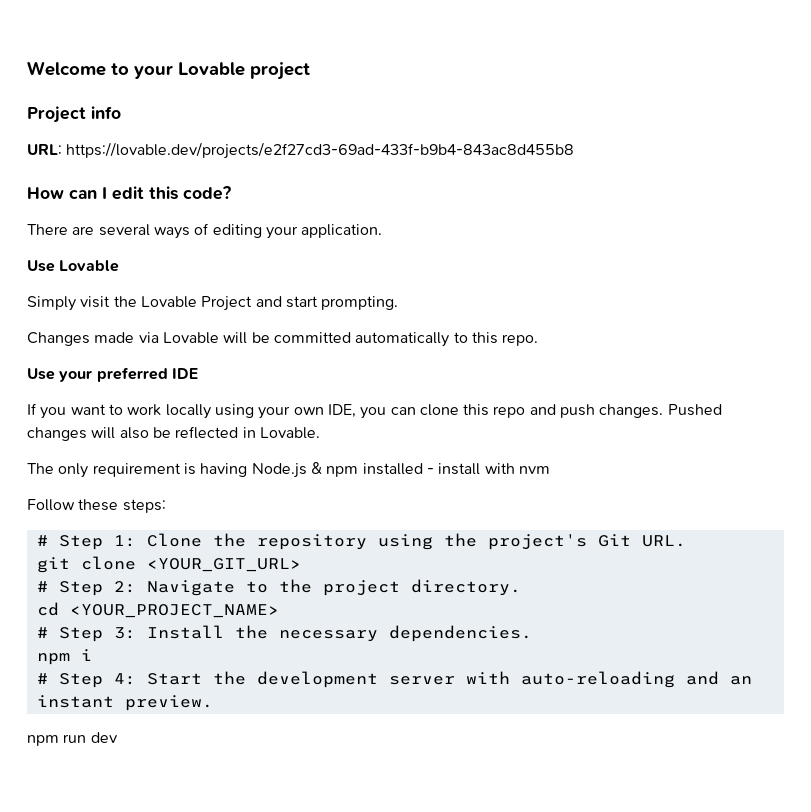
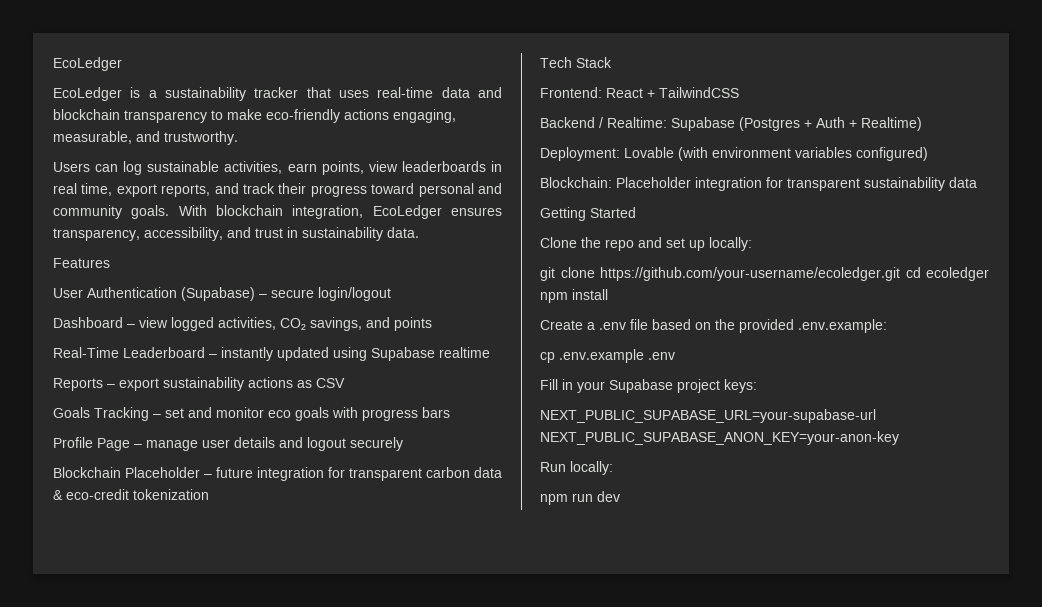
[27,61,310,80] [27,106,121,123] [27,142,575,159] [27,186,231,200] [27,223,383,239] [27,260,120,272] [27,296,399,311] [27,332,539,347] [27,367,198,382] [27,403,722,419] [27,426,320,441] [27,462,550,478] [27,499,166,513] [36,533,686,550] [36,556,301,573] [36,579,521,596] [36,602,279,618] [36,625,532,642] [36,649,92,665] [36,671,752,688] [36,695,213,711] Welcome to your Lovable project // Project info // URL: https://lovable.dev/projects/e2f27cd3-69ad-433f-b9b4-843ac8d455b8 // How can I edit this code? // There are several ways of editing your application. // Use Lovable // Simply visit the Lovable Project and start prompting. // Changes made via Lovable will be committed automatically to this repo. // Use your preferred IDE // If you want to work locally using your own IDE, you can clone this repo and push changes. Pushed changes will also be reflected in Lovable. // The only requirement is having Node.js & npm installed - install with nvm // Follow these steps: // # Step 1: Clone the repository using the project's Git URL. // git clone <YOUR_GIT_URL> // # Step 2: Navigate to the project directory. // cd <YOUR_PROJECT_NAME> // # Step 3: Install the necessary dependencies. // npm i // # Step 4: Start the development server with auto-reloading and an instant preview. -> [53,57,122,71] [53,87,502,101] [53,109,456,123] [53,131,238,145] [53,161,502,175] [53,183,502,197] [53,205,502,219] [53,227,419,241] [53,258,110,268] [53,287,391,301] [53,317,432,331] [53,347,490,361] [53,377,345,391] [53,407,450,421] [53,437,403,451] [53,467,502,481] [53,489,209,500] [540,57,612,68] [540,87,739,98] [540,117,922,131] [540,147,928,161] [540,177,977,191] [540,207,636,221] [540,237,752,251] [540,267,989,281] [540,289,608,303] [540,319,887,333] [540,349,675,363] [540,379,757,393] [540,409,876,423] [540,431,899,445] [540,461,613,475] EcoLedger // EcoLedger is a sustainability tracker that uses real-time data and blockchain transparency to make eco-friendly actions engaging, measurable, and trustworthy. // Users can log sustainable activities, earn points, view leaderboards in real time, export reports, and track their progress toward personal and community goals. With blockchain integration, EcoLedger ensures transparency, accessibility, and trust in sustainability data. // Features // User Authentication (Supabase) – secure login/logout // Dashboard – view logged activities, CO₂ savings, and points // Real-Time Leaderboard – instantly updated using Supabase realtime // Reports – export sustainability actions as CSV // Goals Tracking – set and monitor eco goals with progress bars // Profile Page – manage user details and logout securely // Blockchain Placeholder – future integration for transparent carbon data & eco-credit tokenization // Tech Stack // Frontend: React + TailwindCSS // Backend / Realtime: Supabase (Postgres + Auth + Realtime) // Deployment: Lovable (with environment variables configured) // Blockchain: Placeholder integration for transparent sustainability data // Getting Started // Clone the repo and set up locally: // git clone https://github.com/your-username/ecoledger.git cd ecoledger npm install // Create a .env file based on the provided .env.example: // cp .env.example .env // Fill in your Supabase project keys: // NEXT_PUBLIC_SUPABASE_URL=your-supabase-url NEXT_PUBLIC_SUPABASE_ANON_KEY=your-anon-key // Run locally:

